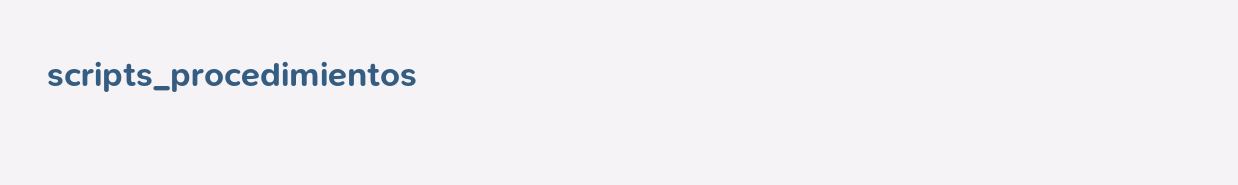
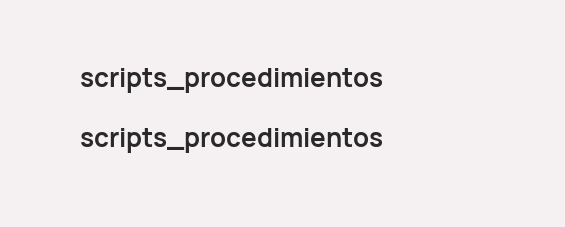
[47,61,417,92] scripts_procedimientos -> [80,68,383,93] [80,128,383,153] scripts_procedimientos // scripts_procedimientos

